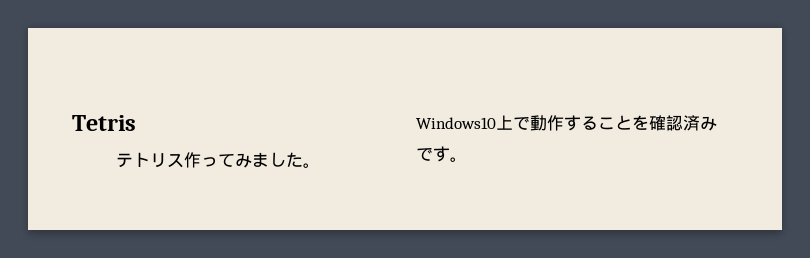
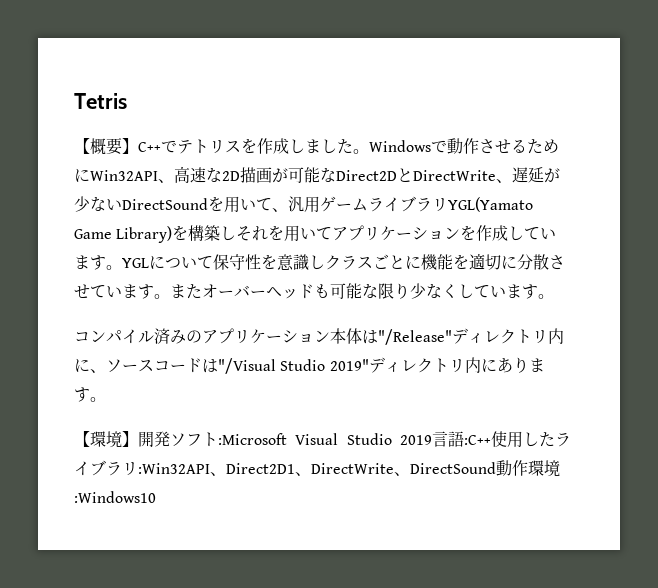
[115,152,320,168] [416,115,717,131] [416,146,467,162] テトリス作ってみました。Windows10上で動作することを確認済みです。 -> [74,138,559,155] [74,166,560,183] [74,196,533,213] [74,225,557,243] [74,253,565,271] [74,283,554,299] [74,328,564,345] [74,357,545,374] [74,387,106,402] [74,431,571,448] [74,460,560,477] [74,491,156,503] 【概要】C++でテトリスを作成しました。Windowsで動作させるためにWin32API、高速な2D描画が可能なDirect2DとDirectWrite、遅延が少ないDirectSoundを用いて、汎用ゲームライブラリYGL(Yamato Game Library)を構築しそれを用いてアプリケーションを作成しています。YGLについて保守性を意識しクラスごとに機能を適切に分散させています。またオーバーヘッドも可能な限り少なくしています。 // コンパイル済みのアプリケーション本体は"/Release"ディレクトリ内に、ソースコードは"/Visual Studio 2019"ディレクトリ内にあります。 // 【環境】開発ソフト:Microsoft Visual Studio 2019言語:C++使用したライブラリ:Win32API、Direct2D1、DirectWrite、DirectSound動作環境:Windows10

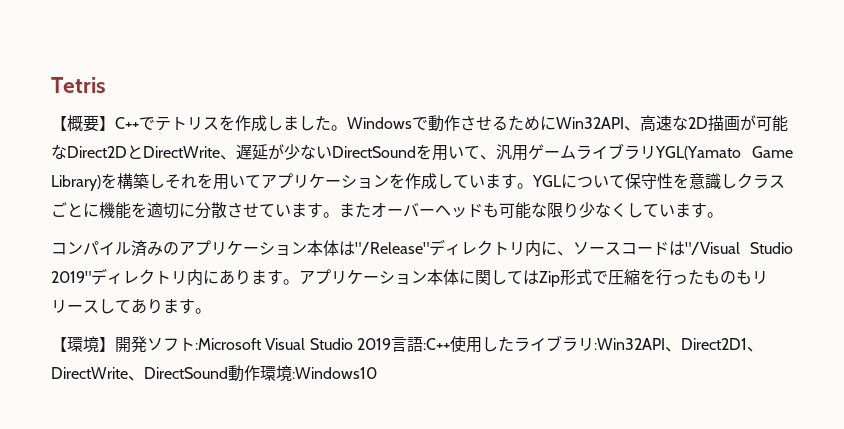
(106, 399) none -> [299,269,768,287] [51,298,211,314] アプリケーション本体に関してはZip形式で圧縮を行ったものもリリースしてあります。

